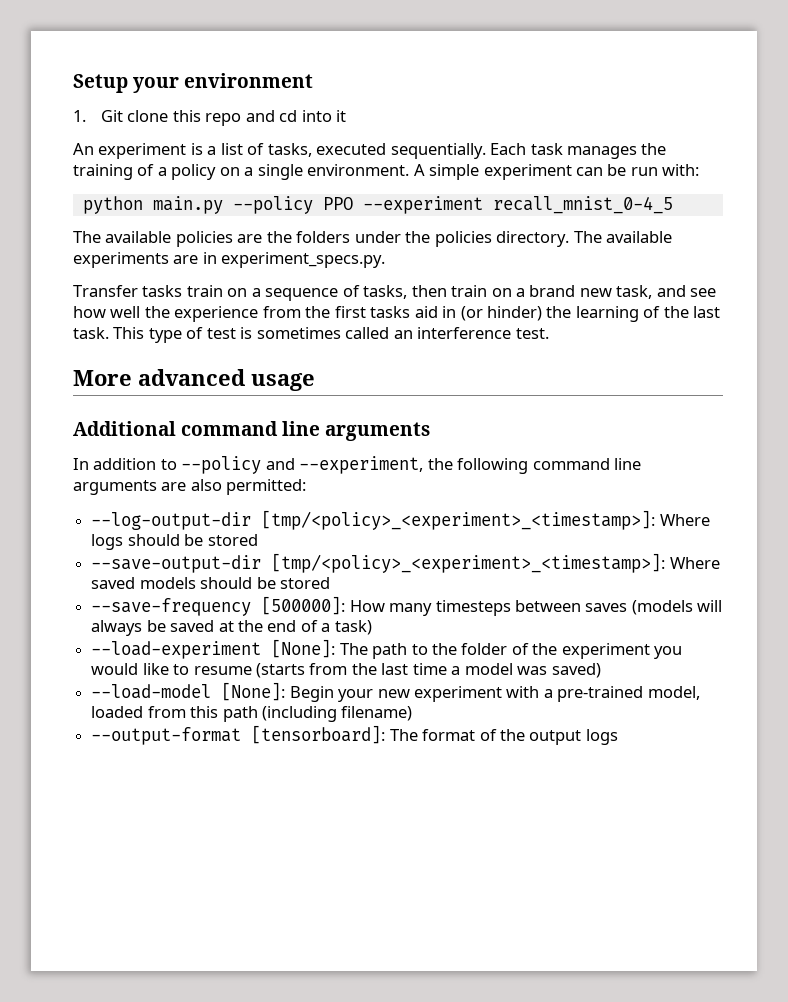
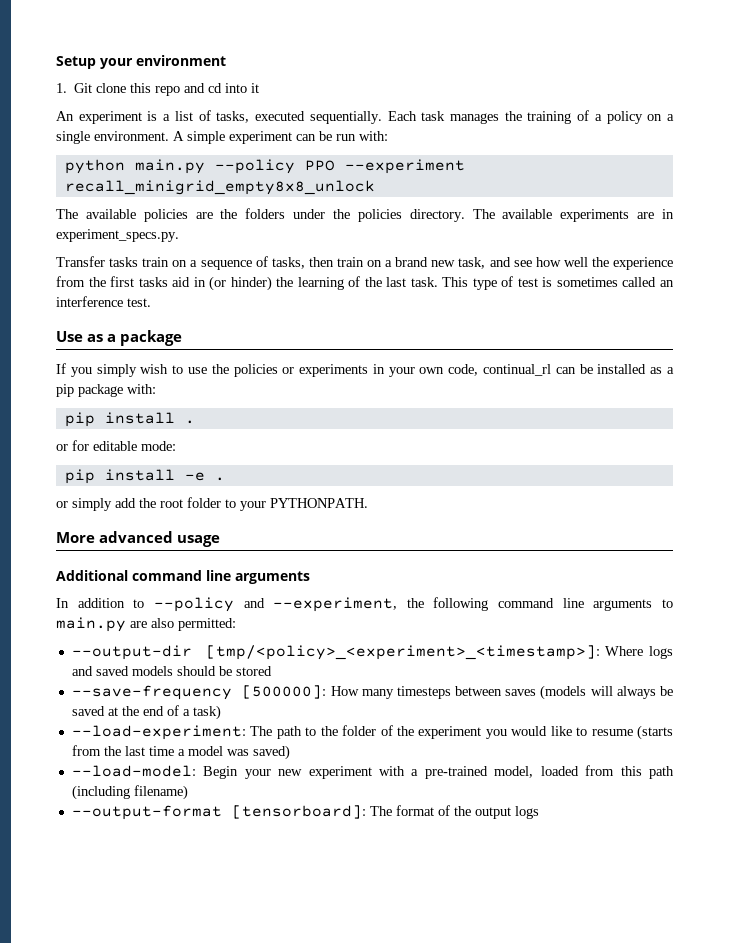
[492,196,673,214] recall_mnist_0-4_5 -> [64,180,375,195] recall_minigrid_empty8x8_unlock
(549, 333) none -> [56,330,182,346] [56,363,674,377] [56,384,156,397] [64,412,195,427] [56,440,176,451] [64,469,225,484] [56,497,368,511] // Use as a package // If you simply wish to use the policies or experiments in your own code, continual_rl can be installed as a pip package with: // pip install . // or for editable mode: // pip install -e . // or simply add the root folder to your PYTHONPATH.
(157, 487) none -> [662,599,673,608] [56,617,126,632] to main.py
[91,512,252,530] --log-output-dir -> [71,645,192,660] --output-dir
[127,534,258,546] [91,553,720,573] should be stored // --save-output-dir [tmp/<policy>_<experiment>_<timestamp>]: Where -> [71,666,93,676] and
[91,639,336,659] --load-experiment [None]: -> [71,725,246,740] --load-experiment:
[91,682,286,701] --load-model [None]: -> [71,765,196,777] --load-model:

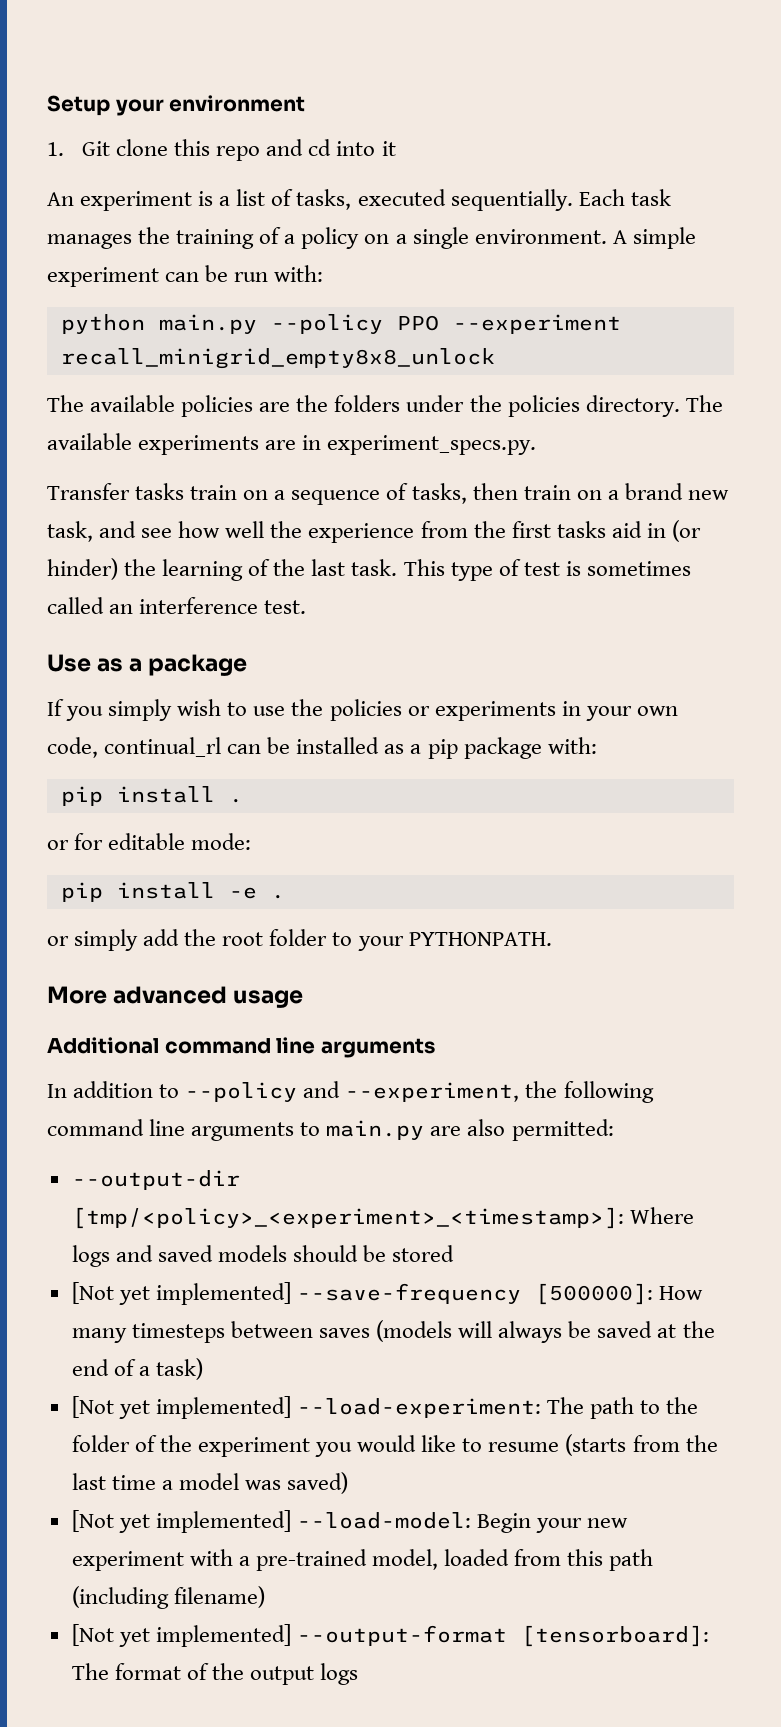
(272, 671) none -> [71,1282,291,1305] [Not yet implemented]
(221, 712) none -> [71,1396,291,1419] [Not yet implemented]
(290, 752) none -> [71,1510,291,1533] [Not yet implemented]
(188, 792) none -> [71,1624,291,1647] [Not yet implemented]

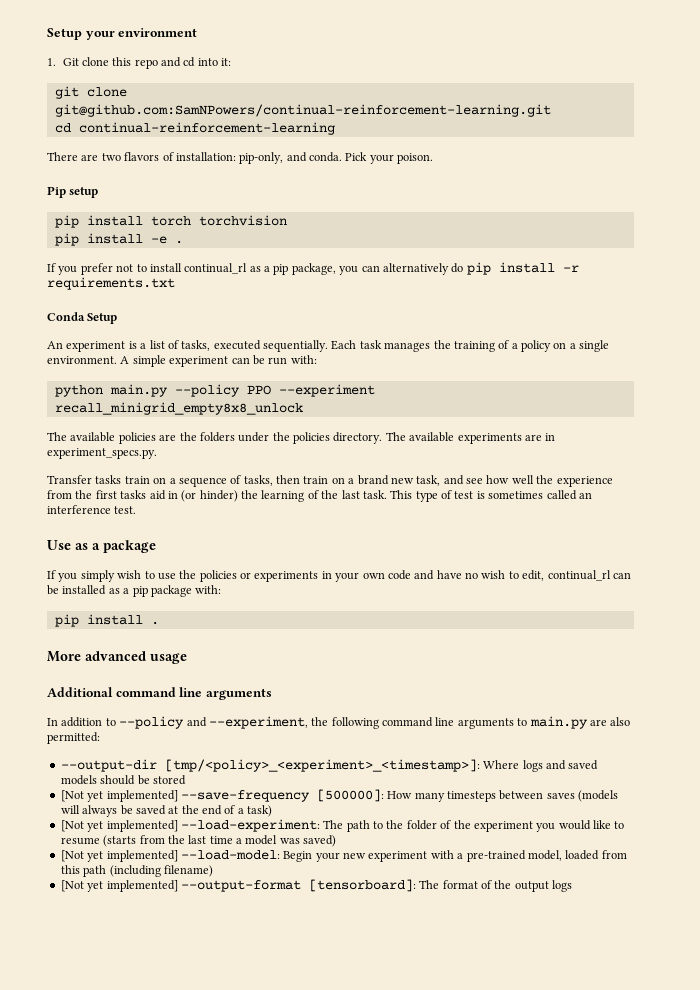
[381,141,396,156] it -> [221,58,232,66] [54,86,127,99] [54,104,551,117] [54,122,335,135] [47,152,434,164] [47,186,99,198] [54,215,287,228] [54,233,183,246] [47,262,579,275] [47,277,175,290] [47,312,118,324] it: // git clone git@github.com:SamNPowers/continual-reinforcement-learning.git // cd continual-reinforcement-learning // There are two flavors of installation: pip-only, and conda. Pick your poison. // Pip setup // pip install torch torchvision // pip install -e . // If you prefer not to install continual_rl as a pip package, you can alternatively do pip install -r requirements.txt // Conda Setup
[47,737,98,758] code, -> [387,570,545,581] code and have no wish to edit,
[47,833,252,850] [60,882,285,902] [47,929,552,951] // or for editable mode: // pip install -e . // or simply add the root folder to your PYTHONPATH. -> (159, 623) none

